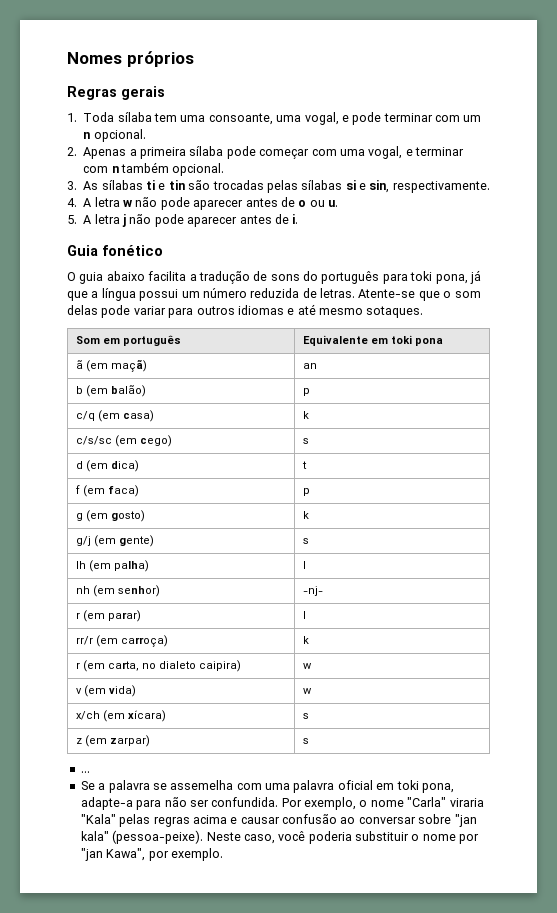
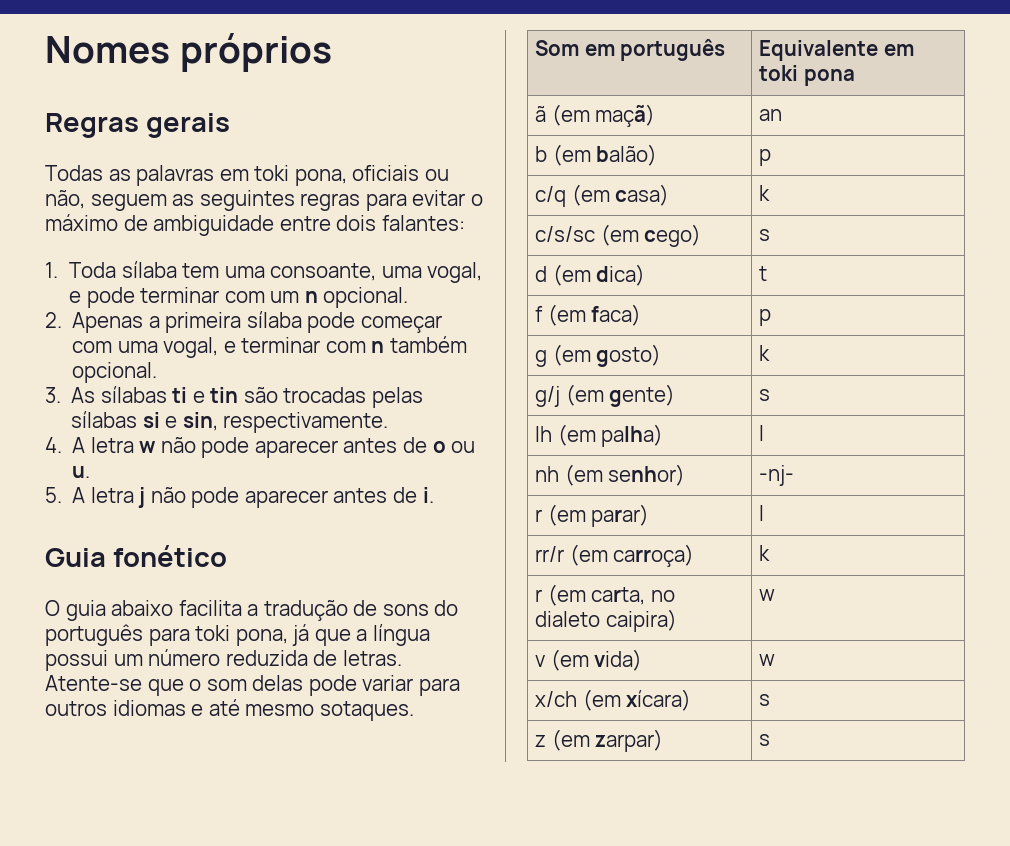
(165, 93) none -> [45,165,449,186] [45,190,483,211] [45,214,465,236] // Todas as palavras em toki pona, oficiais ou não, seguem as seguintes regras para evitar o máximo de ambiguidade entre dois falantes:
[80,771,90,773] [80,780,454,793] [80,797,484,810] [80,814,477,827] [80,830,480,844] [80,848,223,861] // ... // Se a palavra se assemelha com uma palavra oficial em toki pona, adapte-a para não ser confundida. Por exemplo, o nome "Carla" viraria "Kala" pelas regras acima e causar confusão ao conversar sobre "jan kala" (pessoa-peixe). Neste caso, você poderia substituir o nome por "jan Kawa", por exemplo. -> (771, 740) none

